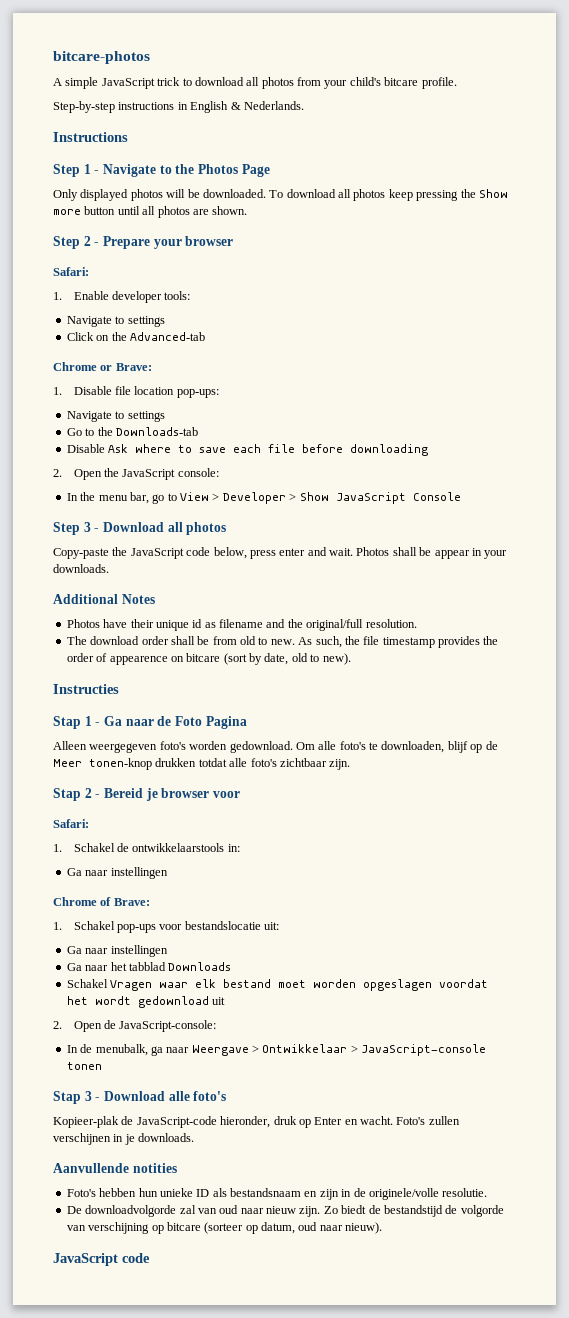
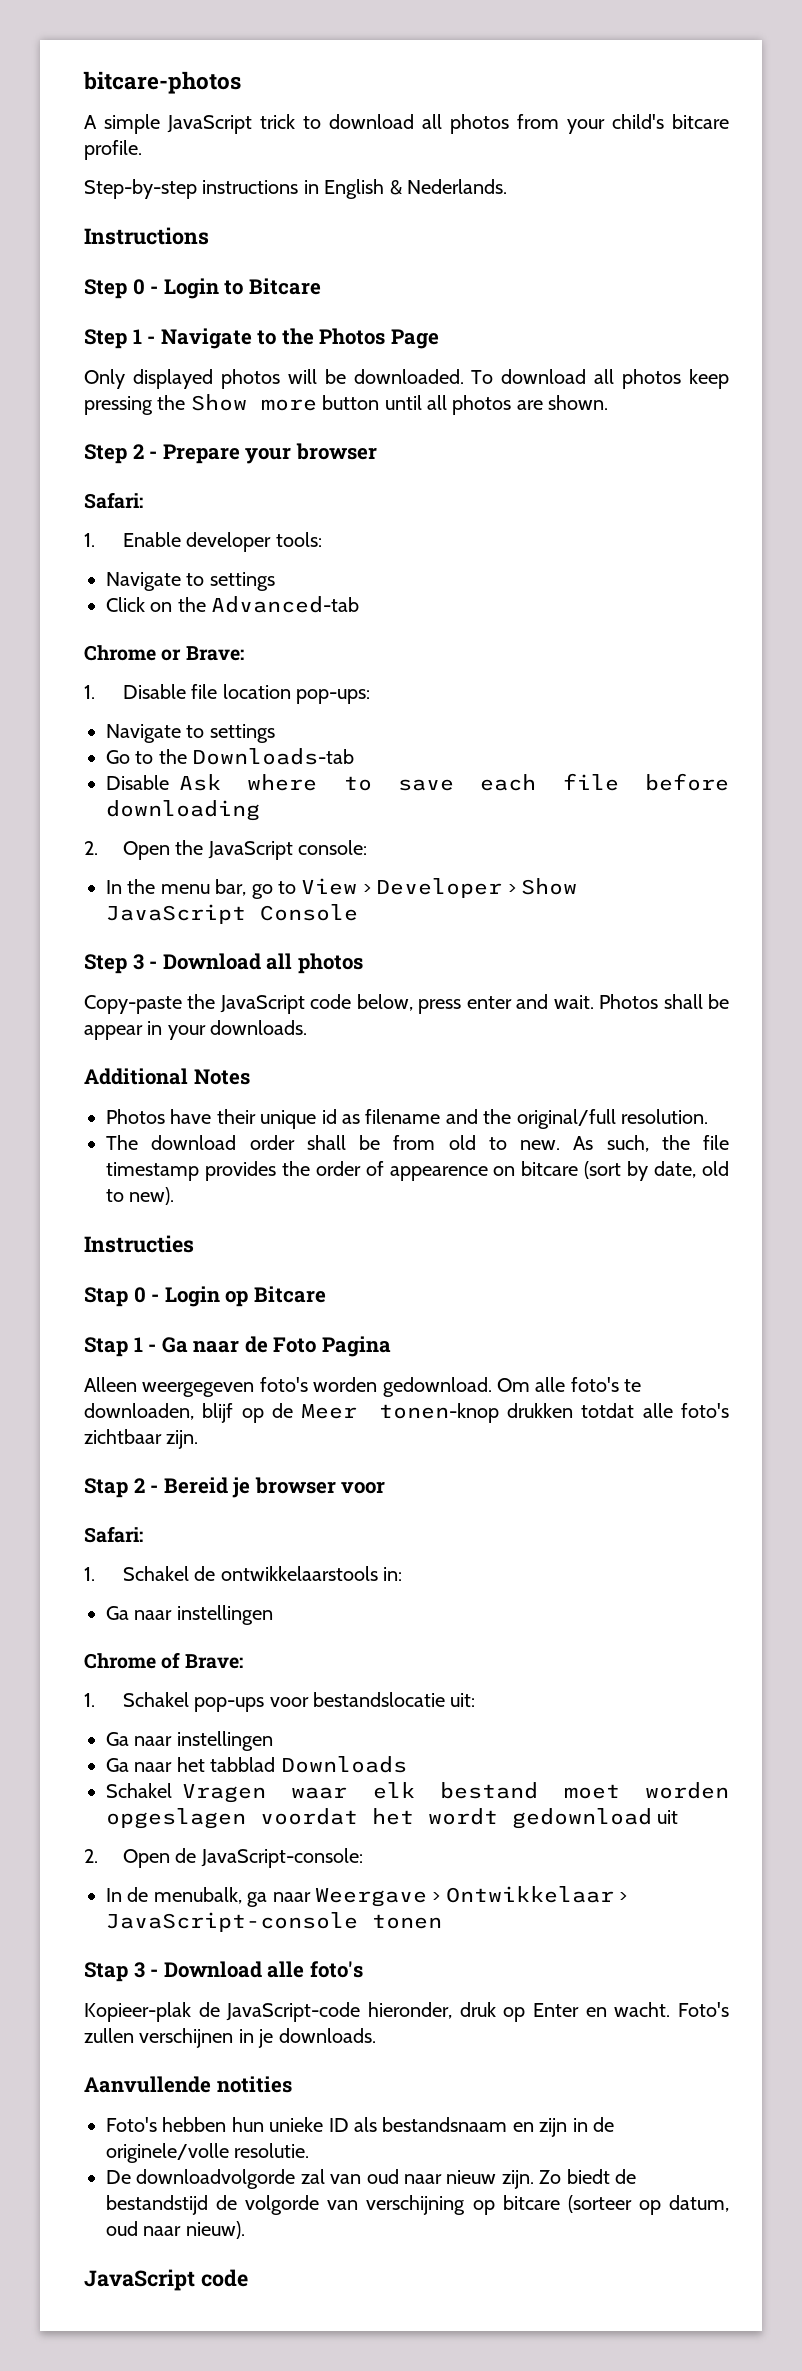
(128, 137) none -> [84,278,321,299] // Step 0 - Login to Bitcare
(119, 689) none -> [84,1286,326,1307] // Stap 0 - Login op Bitcare

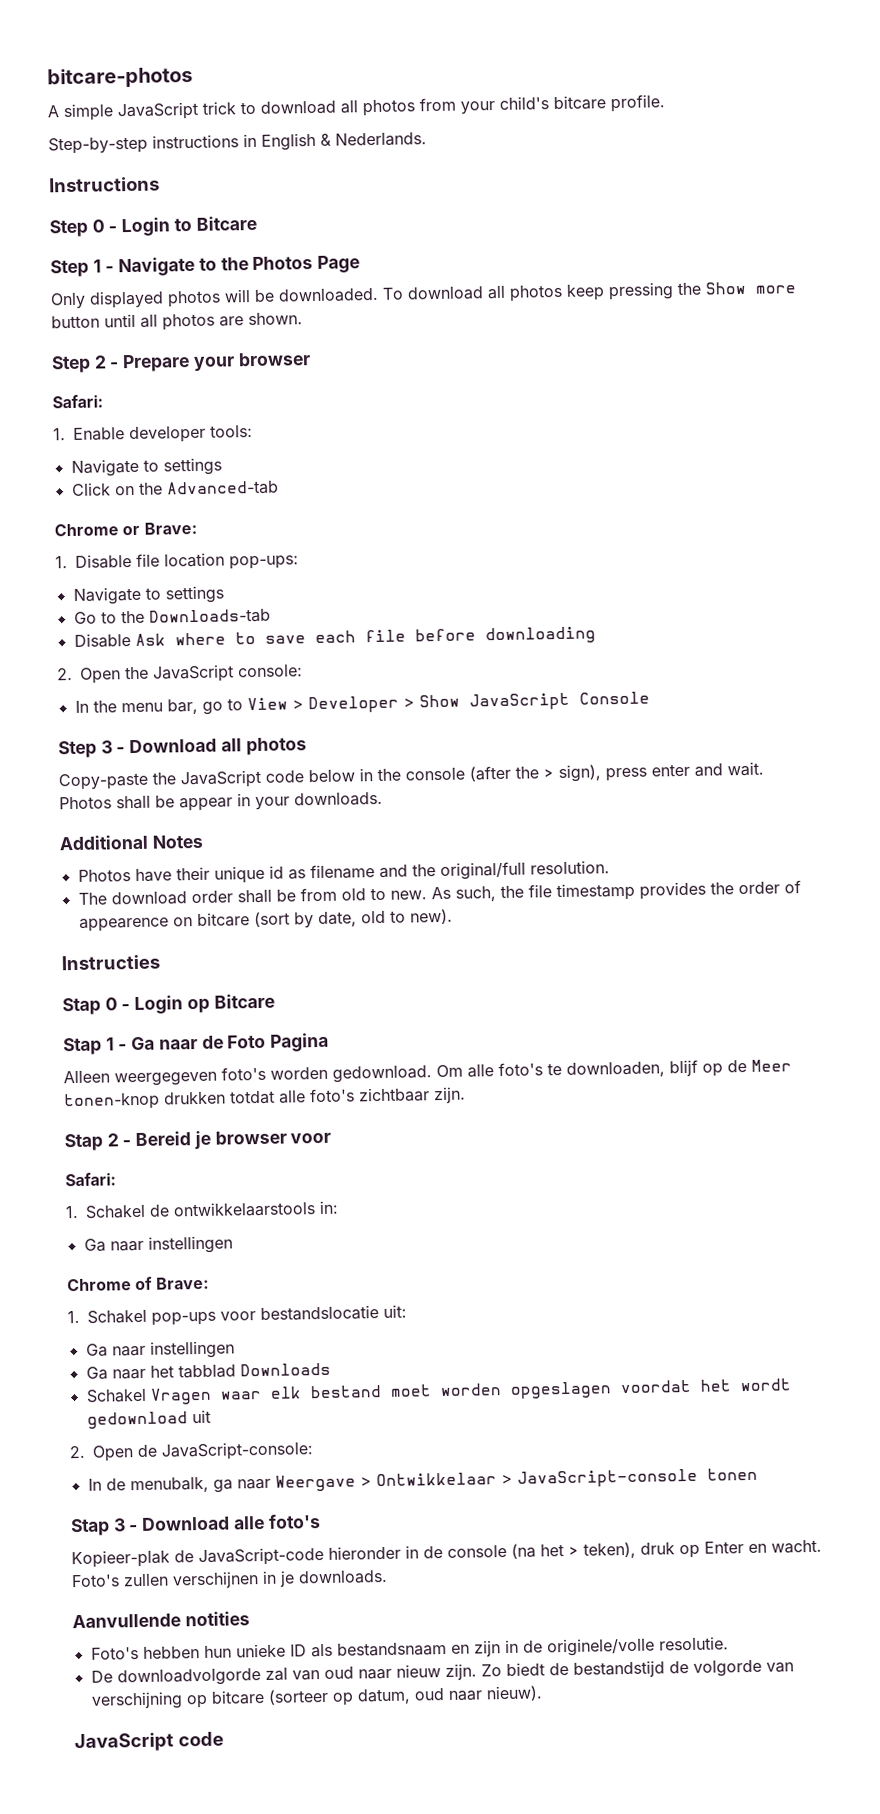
[356,994,413,1011] below, -> [308,764,601,783] below in the console (after the > sign),
[367,2002,452,2019] hieronder, -> [328,1541,636,1560] hieronder in de console (na het > teken),

